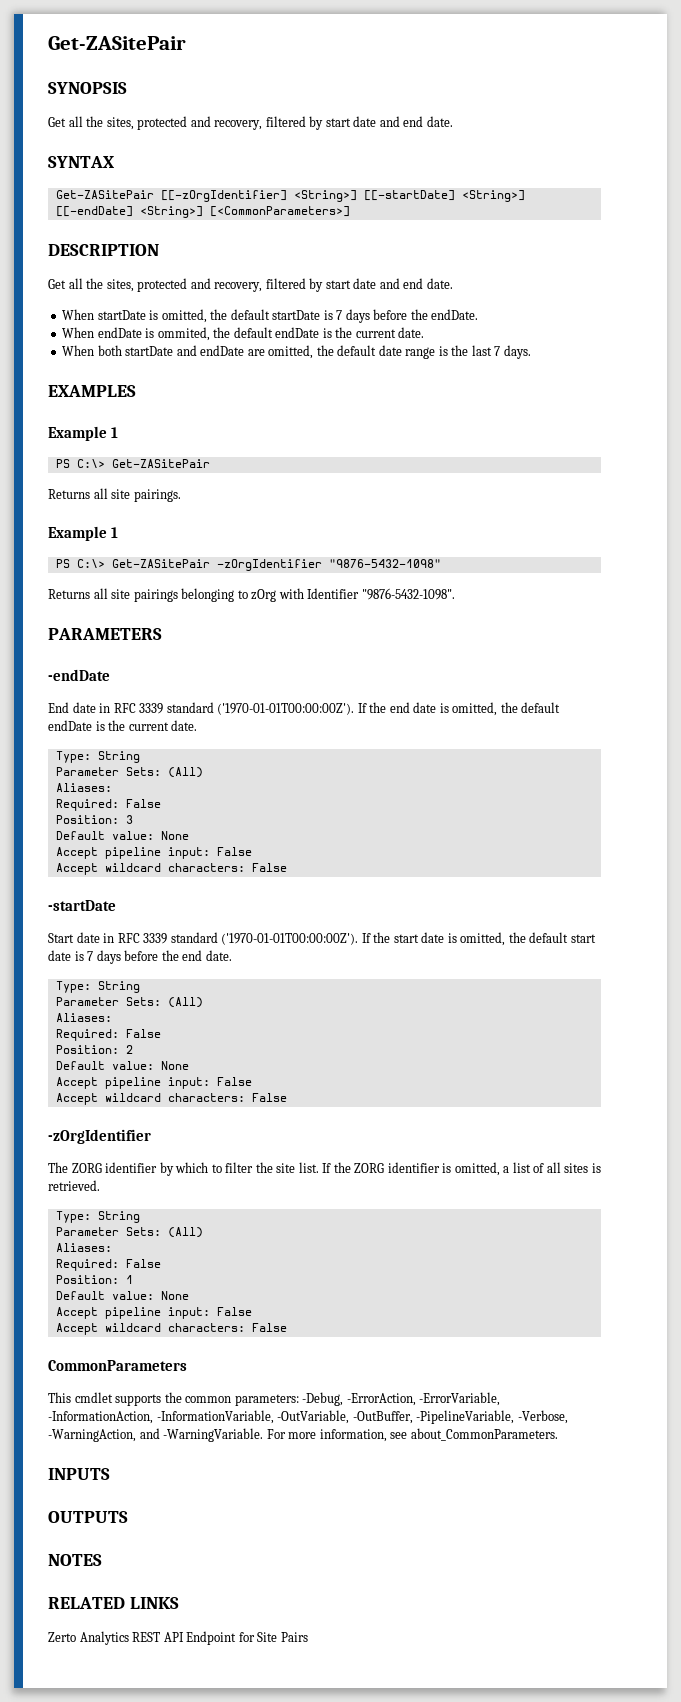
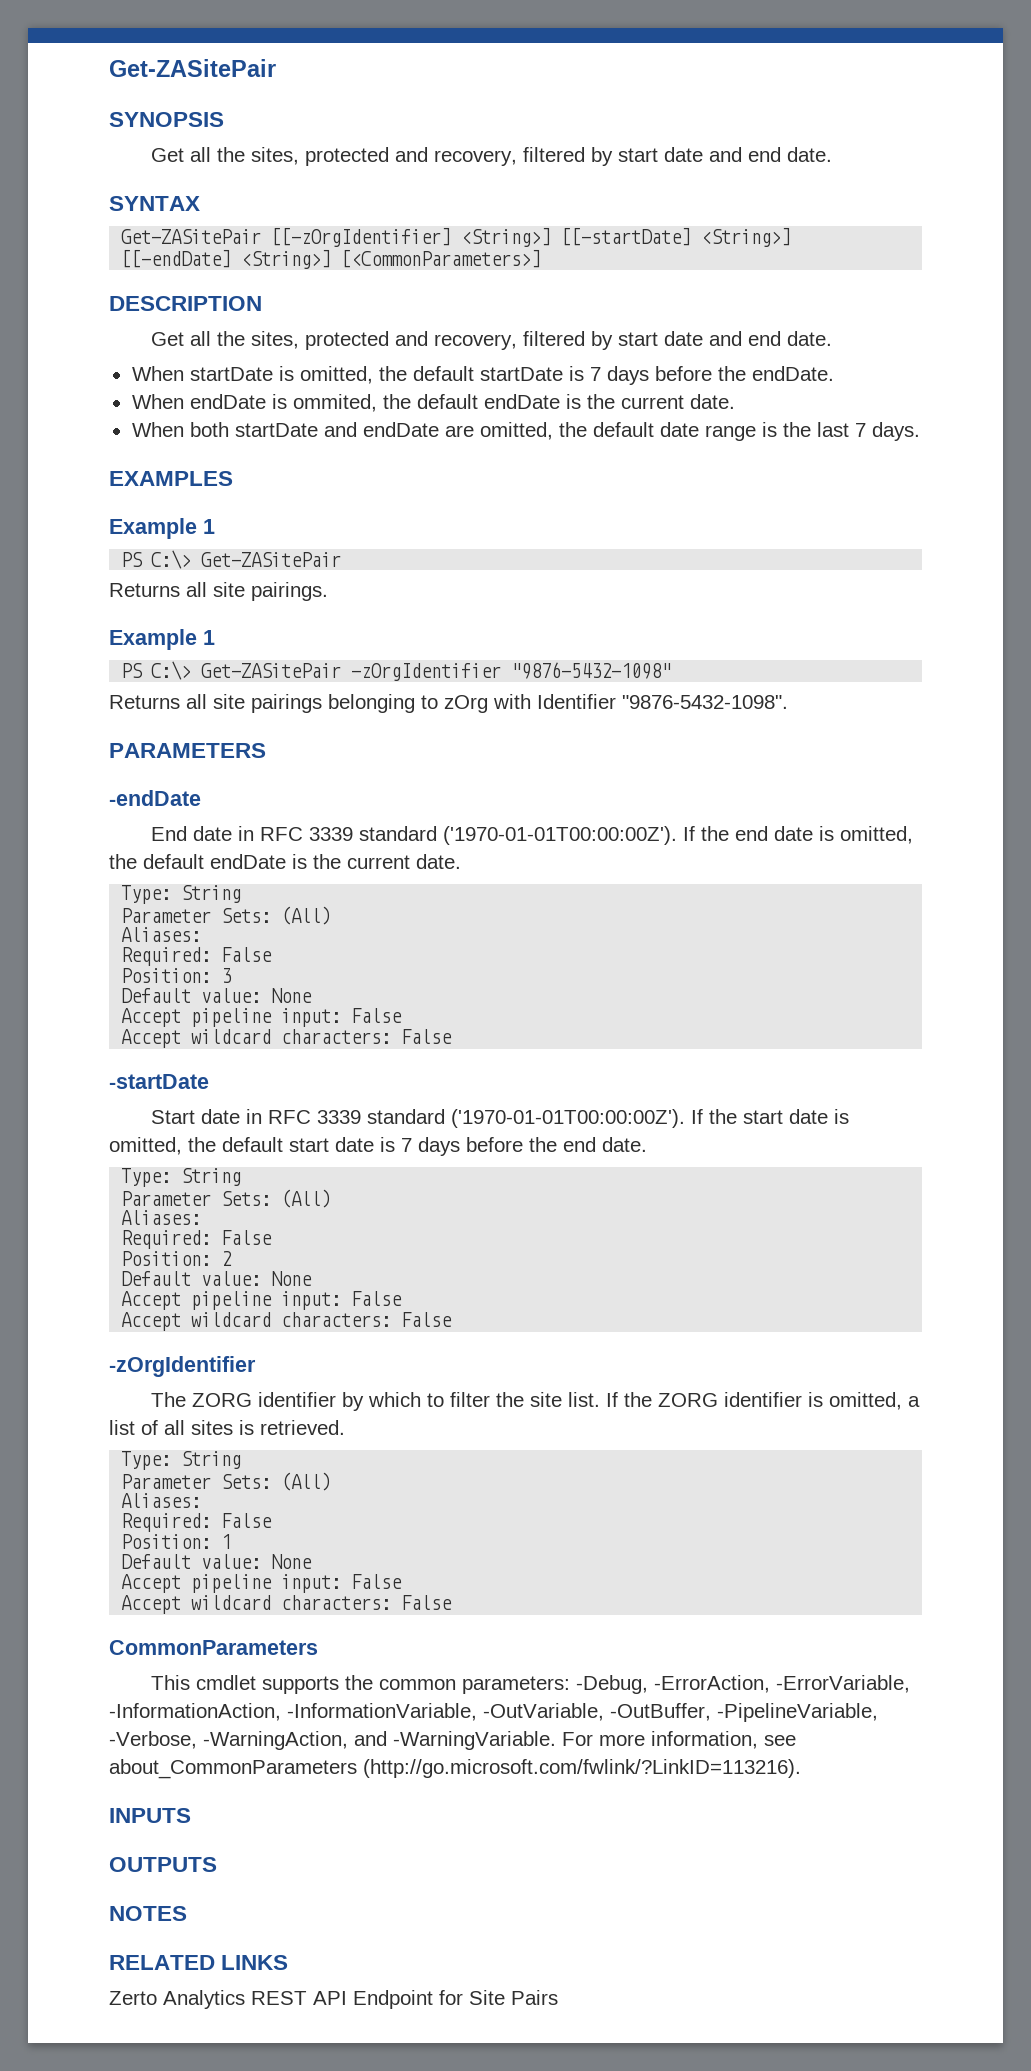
[410,1428,558,1441] about_CommonParameters. -> [109,1759,801,1779] about_CommonParameters (http://go.microsoft.com/fwlink/?LinkID=113216).

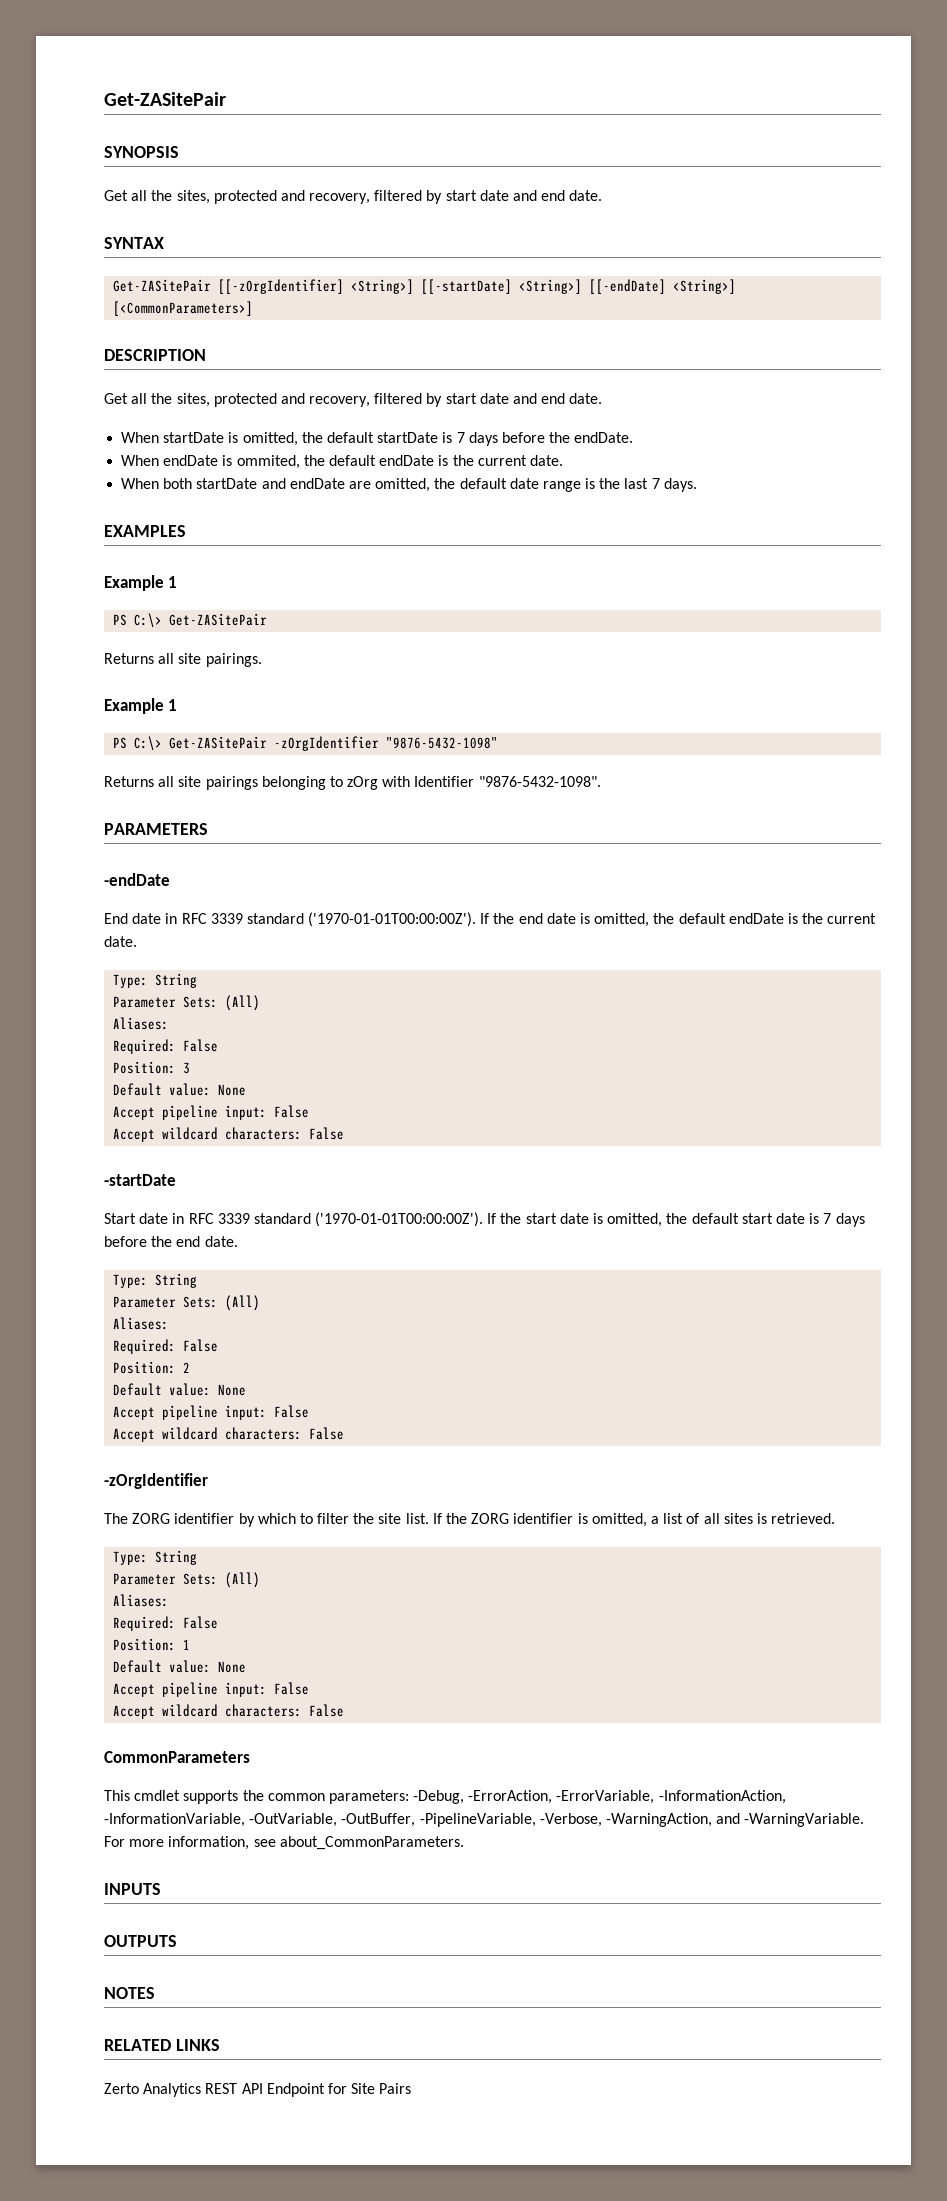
[109,1759,801,1779] about_CommonParameters (http://go.microsoft.com/fwlink/?LinkID=113216). -> [279,1836,464,1850] about_CommonParameters.

